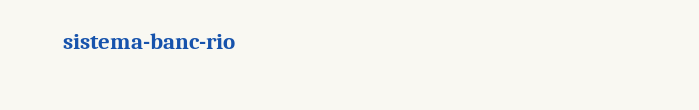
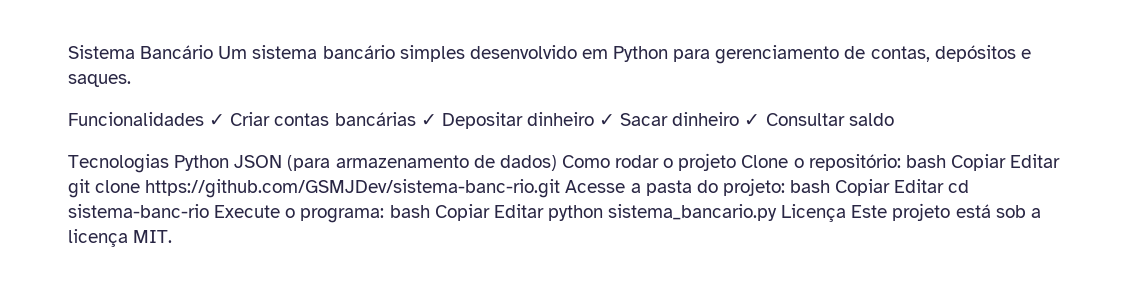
[63,33,235,49] sistema-banc-rio -> [68,45,1031,64] [68,74,131,87] [68,112,894,129] [68,153,1061,173] [68,178,970,198] [68,203,1041,223] [68,229,173,247] Sistema Bancário Um sistema bancário simples desenvolvido em Python para gerenciamento de contas, depósitos e saques. // Funcionalidades ✓ Criar contas bancárias ✓ Depositar dinheiro ✓ Sacar dinheiro ✓ Consultar saldo // Tecnologias Python JSON (para armazenamento de dados) Como rodar o projeto Clone o repositório: bash Copiar Editar git clone https://github.com/GSMJDev/sistema-banc-rio.git Acesse a pasta do projeto: bash Copiar Editar cd sistema-banc-rio Execute o programa: bash Copiar Editar python sistema_bancario.py Licença Este projeto está sob a licença MIT.

